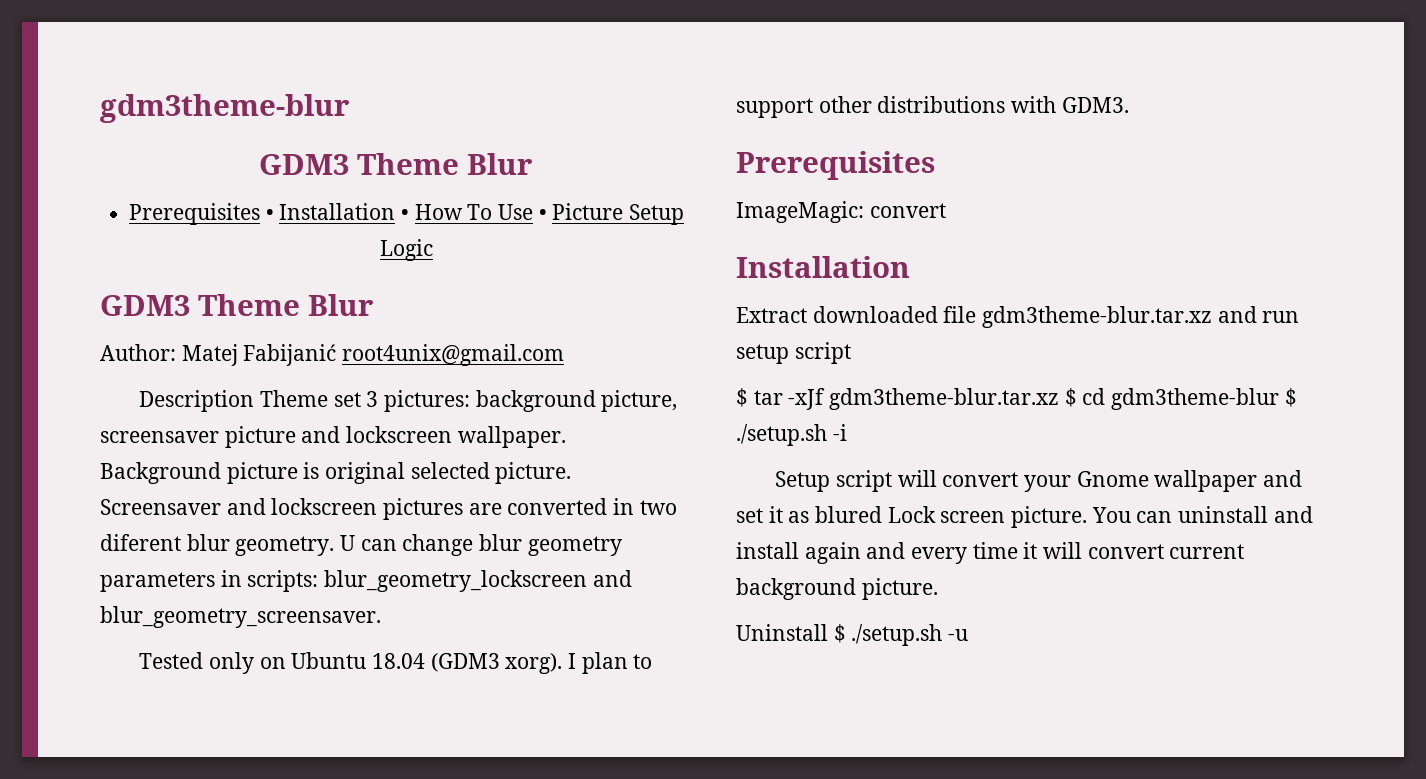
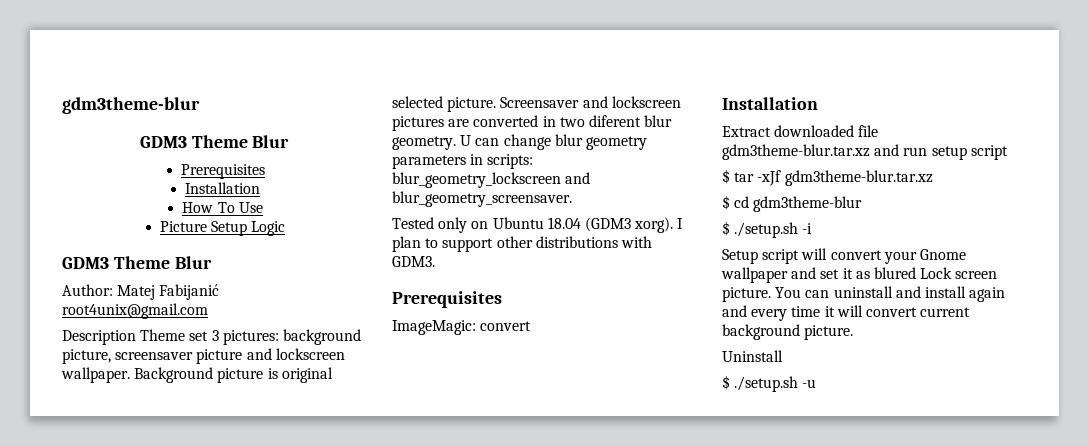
[265,203,410,220] • Installation • -> [185,182,261,194] // Installation //
[538,209,547,220] • -> (263, 207) //
(1060, 399) none -> (933, 178) //
(1280, 399) none -> (863, 204) //
(828, 632) none -> (783, 356) //

